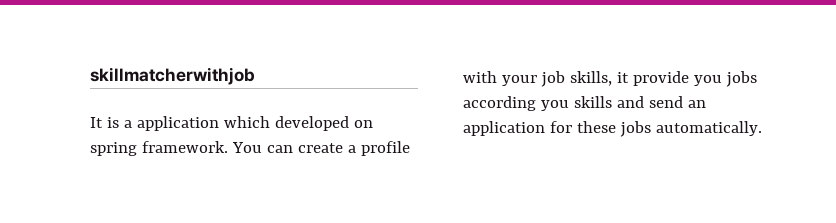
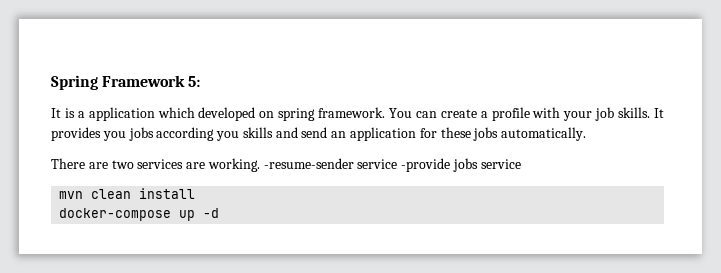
[90,67,255,85] skillmatcherwithjob -> [51,75,201,90] Spring Framework 5:
[569,71,689,86] skills, it provide -> [618,107,665,118] [51,127,101,141] skills. It provides
(762, 128) none -> [51,158,521,172] [59,188,196,199] [59,208,220,221] // There are two services are working. -resume-sender service -provide jobs service // mvn clean install // docker-compose up -d

